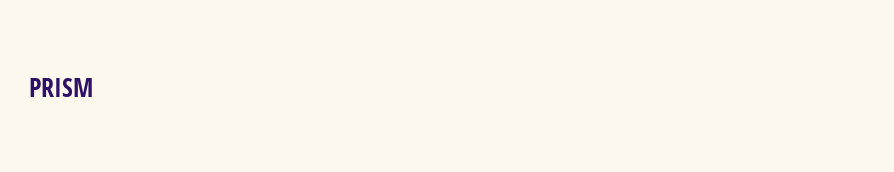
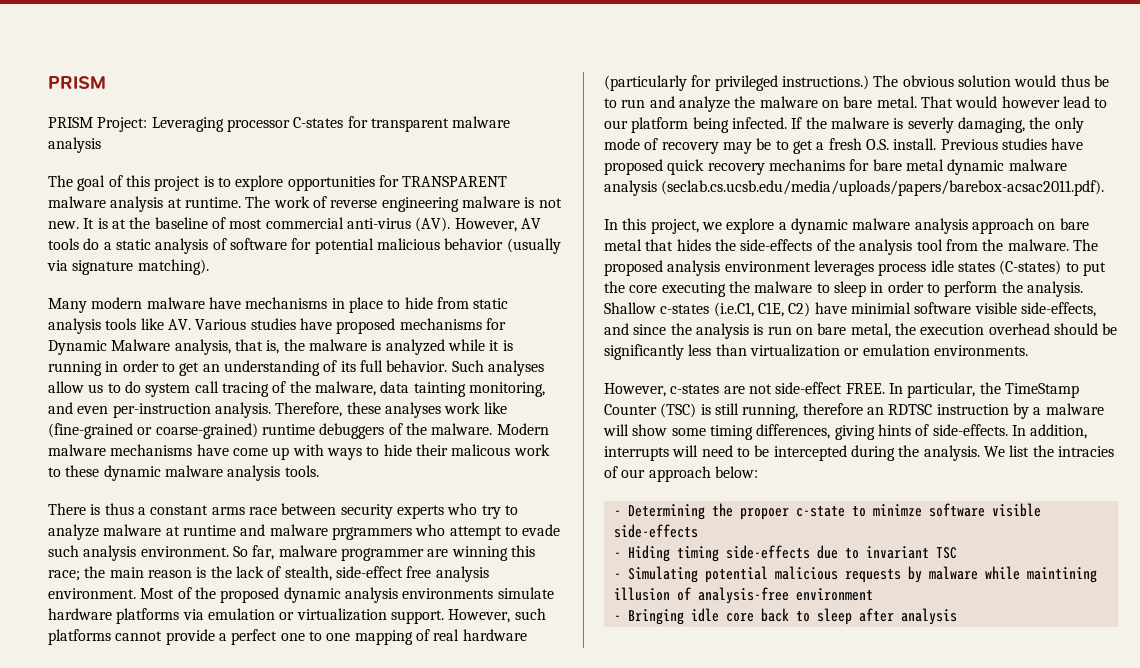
[29,78,93,97] PRISM -> [48,76,106,89] [48,116,511,132] [48,137,101,153] [48,175,508,191] [48,196,562,212] [48,217,541,232] [48,238,561,254] [47,259,209,275] [48,297,509,313] [48,318,506,334] [48,339,513,355] [48,360,544,376] [48,381,545,397] [48,402,507,418] [48,423,549,439] [48,444,550,460] [48,465,319,481] [48,503,518,519] [48,524,561,540] [48,545,535,561] [48,566,489,582] [48,587,554,603] [48,608,546,624] [48,629,527,645] [604,75,1109,91] [604,96,1108,112] [604,117,1084,133] [604,138,1084,154] [604,159,1067,175] [604,180,1105,196] [604,218,1089,234] [604,239,1098,255] [604,260,1106,276] [604,281,1083,297] [604,302,1096,317] [604,323,1118,339] [604,344,1028,360] [604,382,1079,398] [604,403,1104,419] [603,424,1088,440] [604,445,1114,461] [604,466,758,482] [613,503,1041,520] [613,524,698,538] [613,545,957,562] [613,566,1097,583] [613,587,873,604] [613,608,957,625] PRISM // PRISM Project: Leveraging processor C-states for transparent malware analysis // The goal of this project is to explore opportunities for TRANSPARENT malware analysis at runtime. The work of reverse engineering malware is not new. It is at the baseline of most commercial anti-virus (AV). However, AV tools do a static analysis of software for potential malicious behavior (usually via signature matching). // Many modern malware have mechanisms in place to hide from static analysis tools like AV. Various studies have proposed mechanisms for Dynamic Malware analysis, that is, the malware is analyzed while it is running in order to get an understanding of its full behavior. Such analyses allow us to do system call tracing of the malware, data tainting monitoring, and even per-instruction analysis. Therefore, these analyses work like (fine-grained or coarse-grained) runtime debuggers of the malware. Modern malware mechanisms have come up with ways to hide their malicous work to these dynamic malware analysis tools. // There is thus a constant arms race between security experts who try to analyze malware at runtime and malware prgrammers who attempt to evade such analysis environment. So far, malware programmer are winning this race; the main reason is the lack of stealth, side-effect free analysis environment. Most of the proposed dynamic analysis environments simulate hardware platforms via emulation or virtualization support. However, such platforms cannot provide a perfect one to one mapping of real hardware (particularly for privileged instructions.) The obvious solution would thus be to run and analyze the malware on bare metal. That would however lead to our platform being infected. If the malware is severly damaging, the only mode of recovery may be to get a fresh O.S. install. Previous studies have proposed quick recovery mechanims for bare metal dynamic malware analysis (seclab.cs.ucsb.edu/media/uploads/papers/barebox-acsac2011.pdf). // In this project, we explore a dynamic malware analysis approach on bare metal that hides the side-effects of the analysis tool from the malware. The proposed analysis environment leverages process idle states (C-states) to put the core executing the malware to sleep in order to perform the analysis. Shallow c-states (i.e.C1, C1E, C2) have minimial software visible side-effects, and since the analysis is run on bare metal, the execution overhead should be significantly less than virtualization or emulation environments. // However, c-states are not side-effect FREE. In particular, the TimeStamp Counter (TSC) is still running, therefore an RDTSC instruction by a malware will show some timing differences, giving hints of side-effects. In addition, interrupts will need to be intercepted during the analysis. We list the intracies of our approach below: // - Determining the propoer c-state to minimze software visible side-effects // - Hiding timing side-effects due to invariant TSC // - Simulating potential malicious requests by malware while maintining illusion of analysis-free environment // - Bringing idle core back to sleep after analysis

